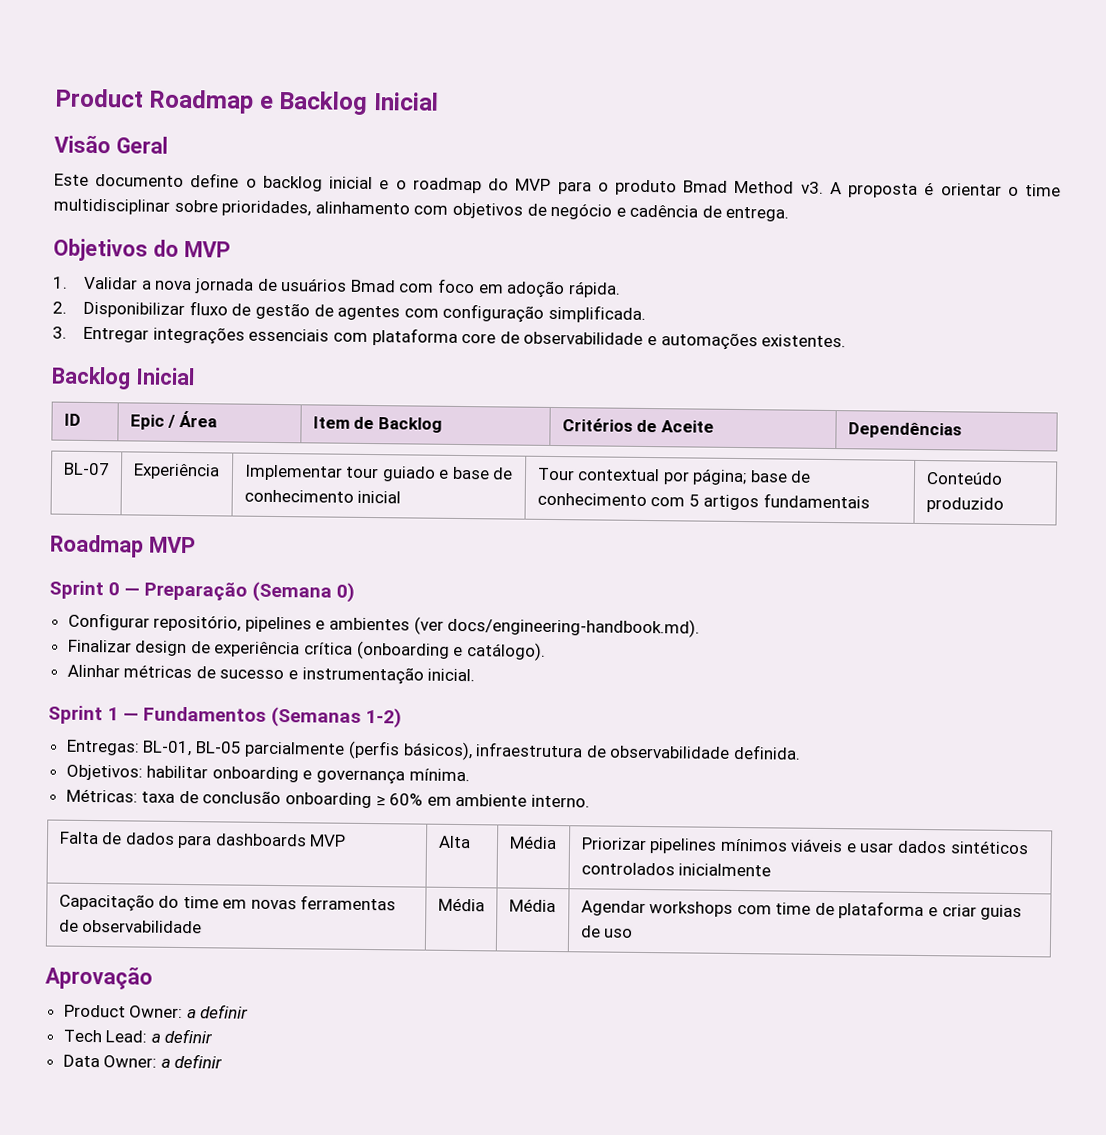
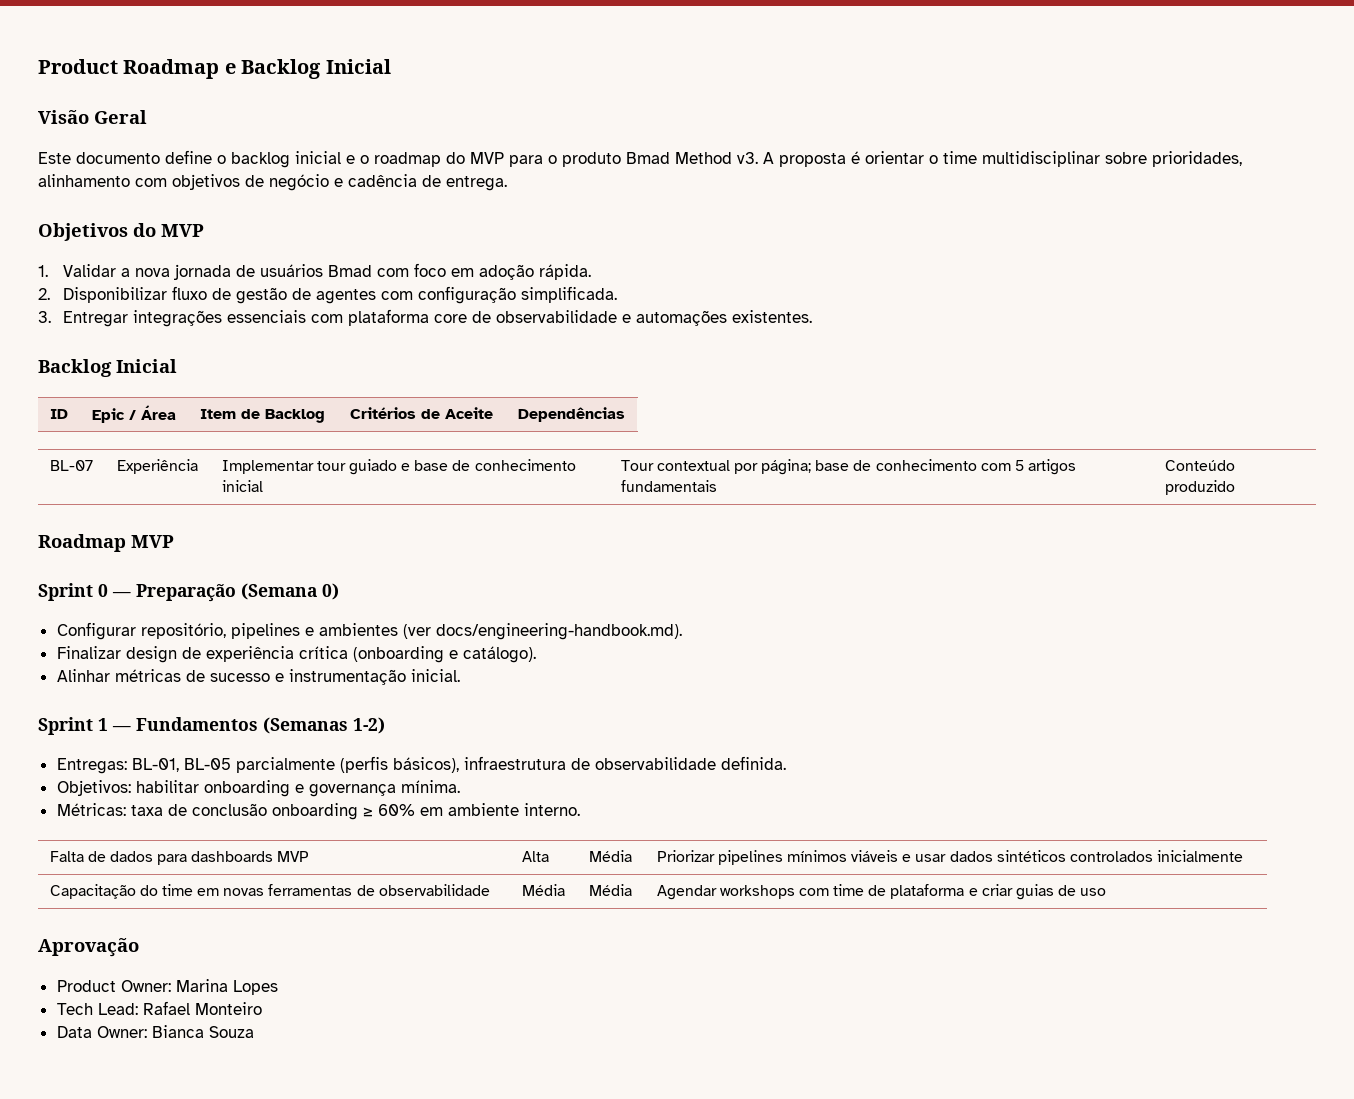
[186,1004,249,1019] a definir -> [175,979,278,995] Marina Lopes
[150,1028,213,1044] a definir -> [142,1001,262,1015] Rafael Monteiro
[160,1053,223,1069] a definir -> [151,1025,254,1038] Bianca Souza

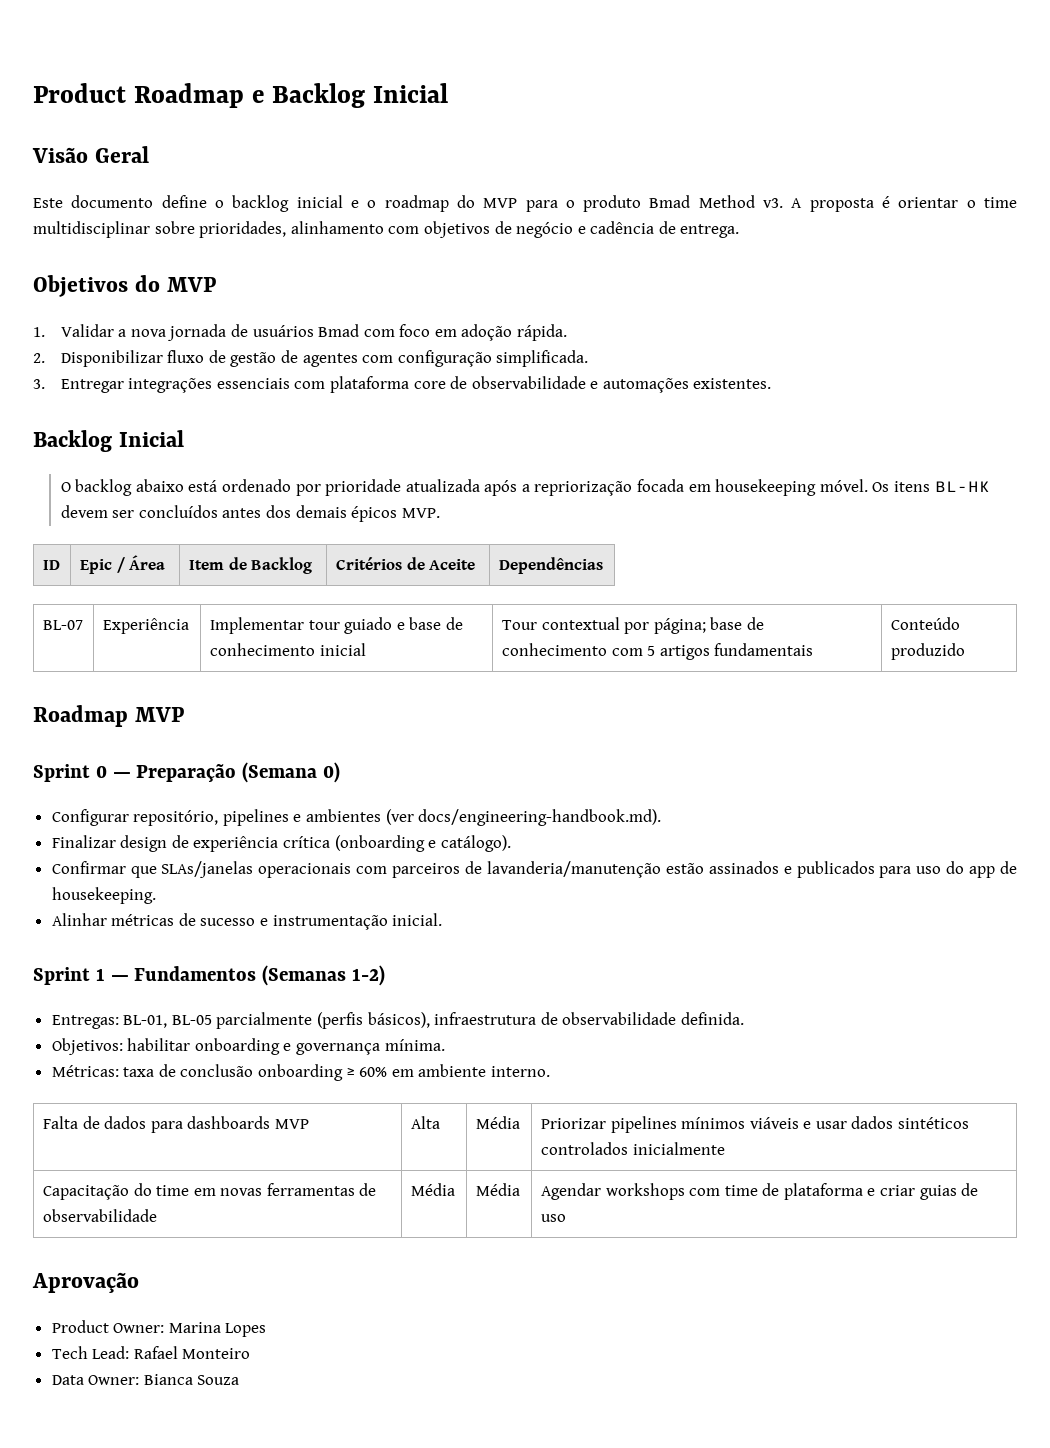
(177, 366) none -> [60,479,990,496] [60,505,440,522] // O backlog abaixo está ordenado por prioridade atualizada após a repriorização focada em housekeeping móvel. Os itens BL-HK devem ser concluídos antes dos demais épicos MVP.
(536, 654) none -> [51,861,1017,878] [51,887,156,904] // Confirmar que SLAs/janelas operacionais com parceiros de lavanderia/manutenção estão assinados e publicados para uso do app de housekeeping.

